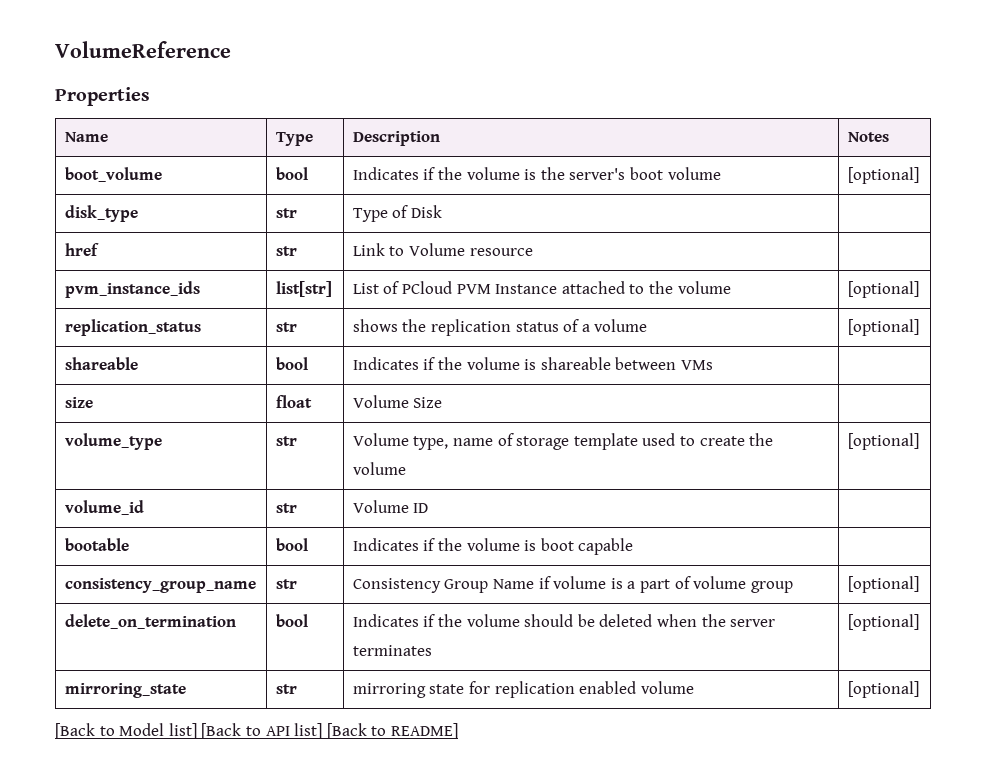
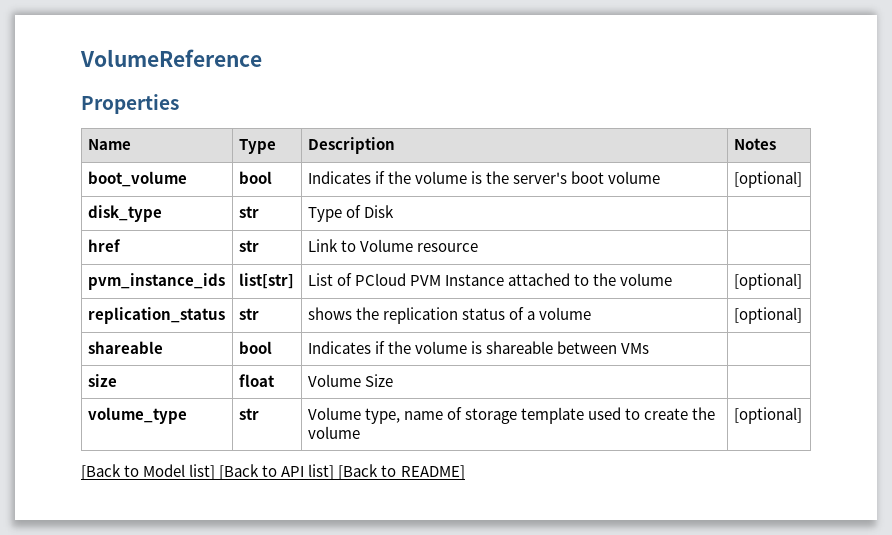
[64,500,144,515] [275,503,297,513] [352,500,429,513] [64,538,129,551] [275,538,308,551] [352,538,634,555] [64,578,256,593] [275,579,297,589] [352,576,793,593] [847,576,919,593] [64,614,236,629] [275,614,308,627] [352,614,776,627] [352,645,432,656] [847,614,919,631] [64,683,186,698] [275,684,297,694] [352,681,694,698] [847,681,919,698] // volume_id | str | Volume ID | // bootable | bool | Indicates if the volume is boot capable | // consistency_group_name | str | Consistency Group Name if volume is a part of volume group | [optional] // delete_on_termination | bool | Indicates if the volume should be deleted when the server terminates | [optional] // mirroring_state | str | mirroring state for replication enabled volume | [optional] -> (802, 415) none

